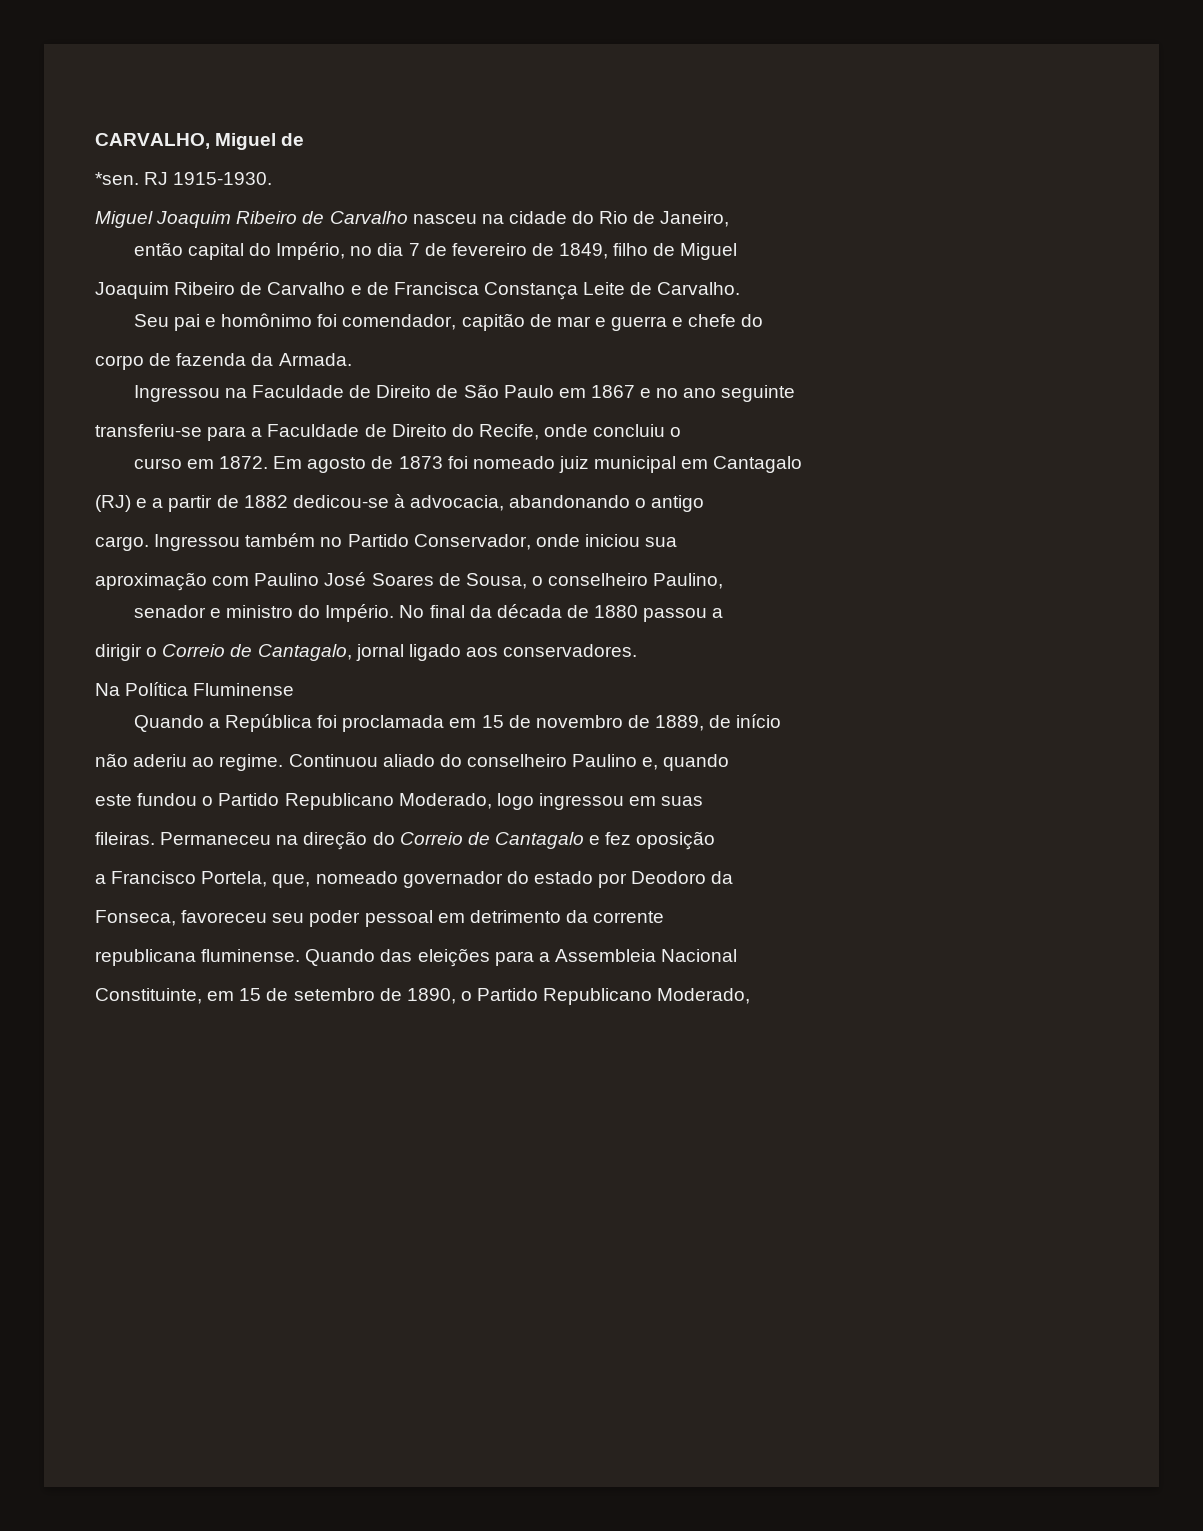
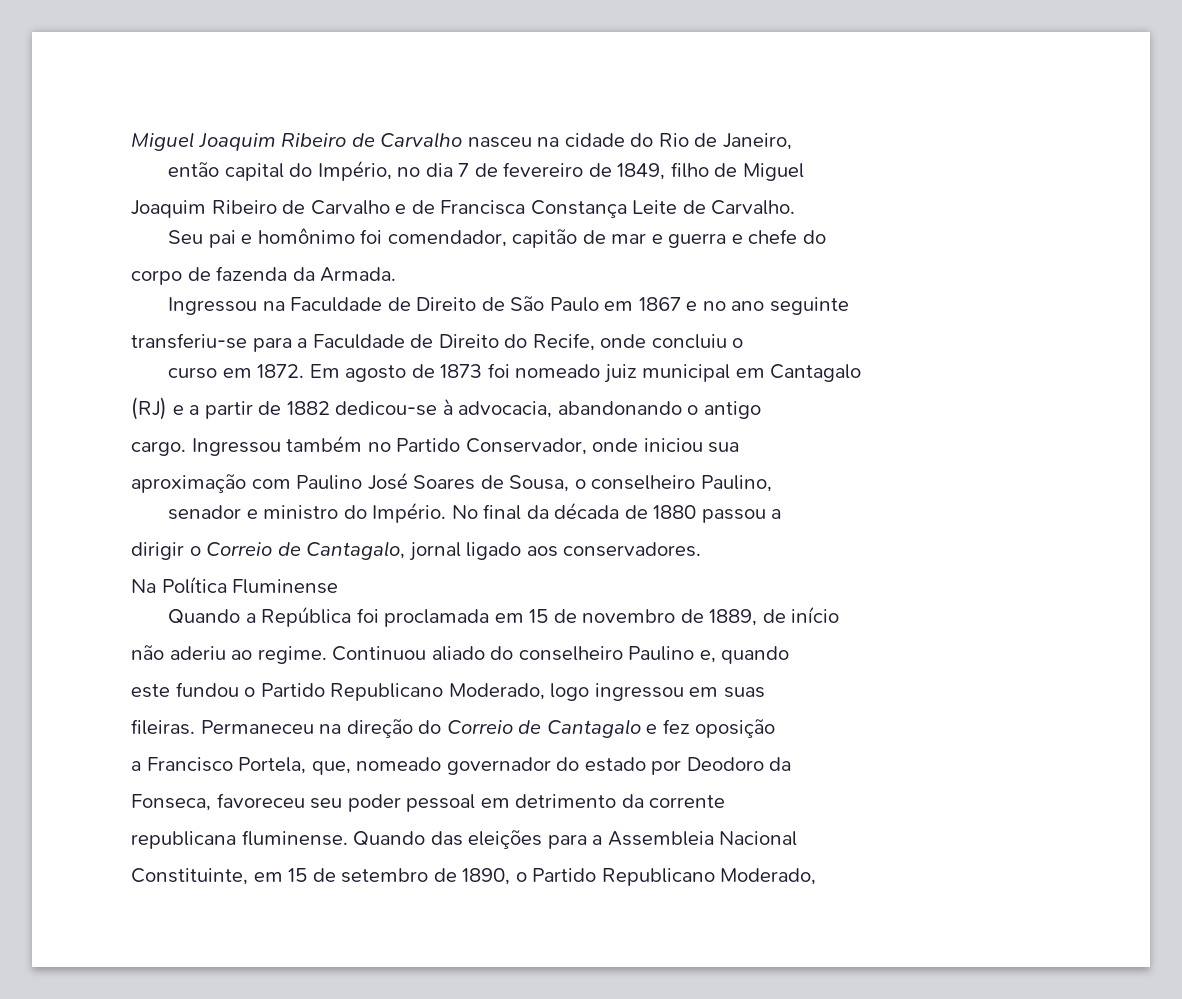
[95,133,305,150] [95,172,273,185] CARVALHO, Miguel de // *sen. RJ 1915-1930. // -> (131, 141) none

